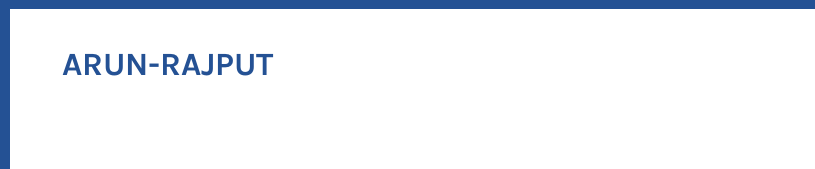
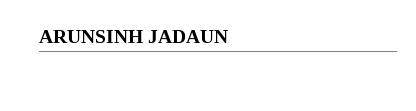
[62,53,274,76] ARUN-RAJPUT -> [39,30,229,43] ARUNSINH JADAUN

